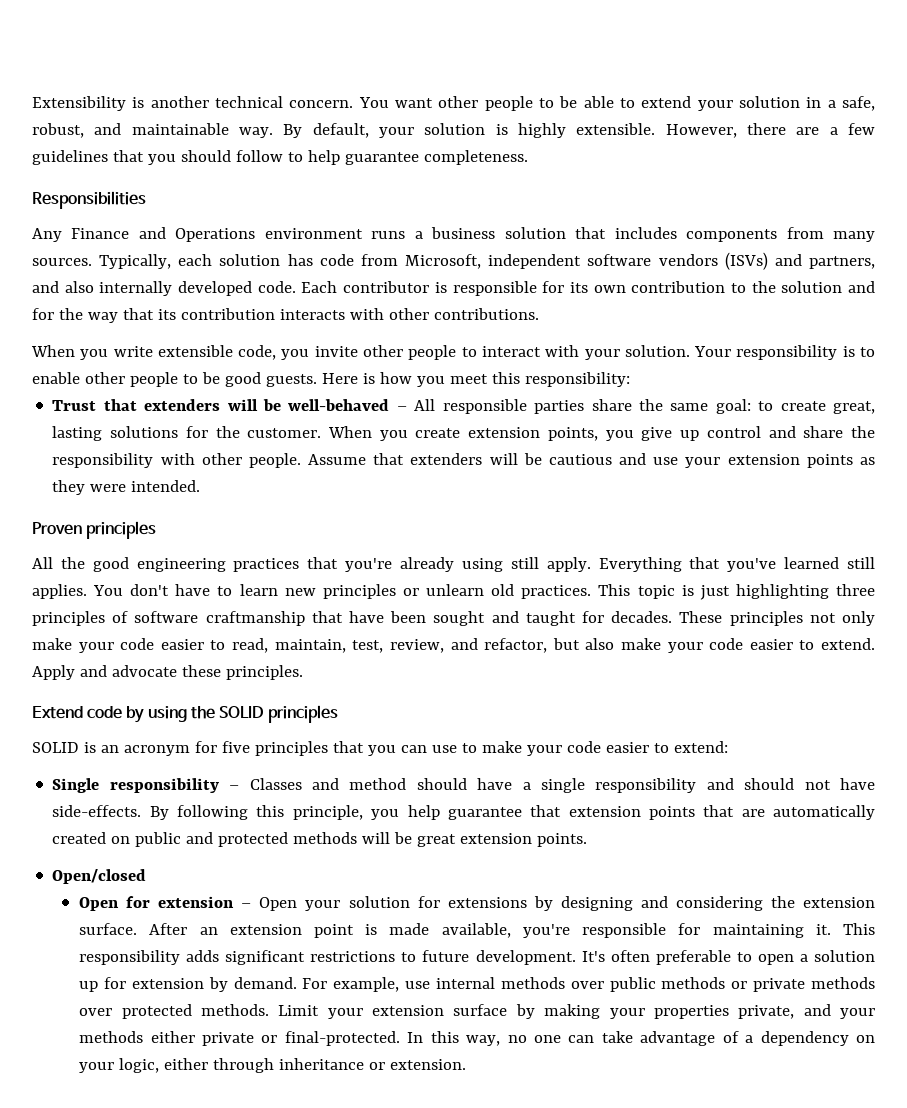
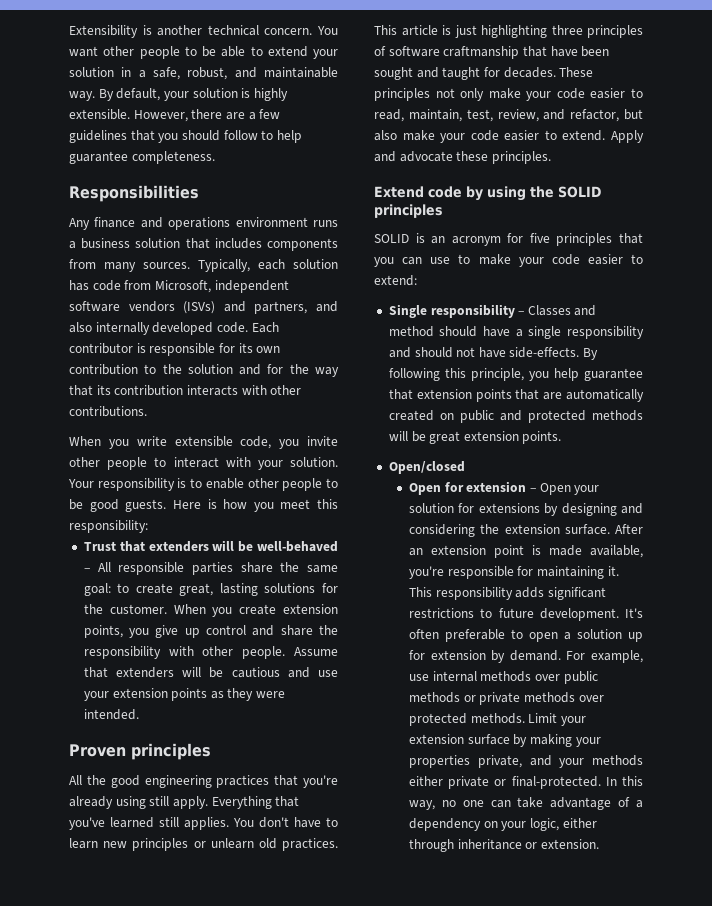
[71,227,256,242] Finance and Operations -> [94,217,231,230] finance and operations
[637,585,675,599] topic -> [401,25,438,36] article

